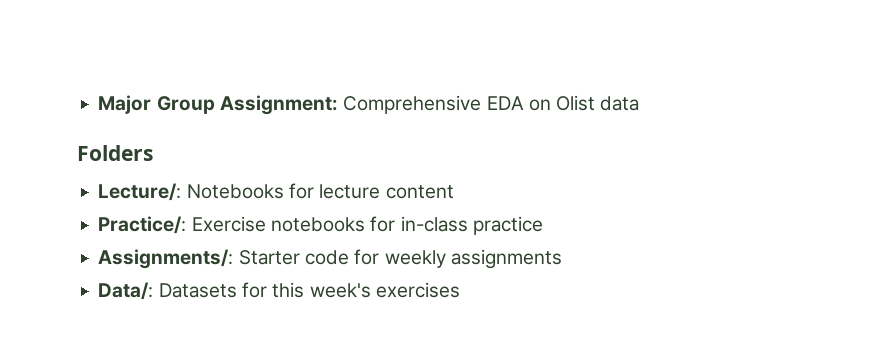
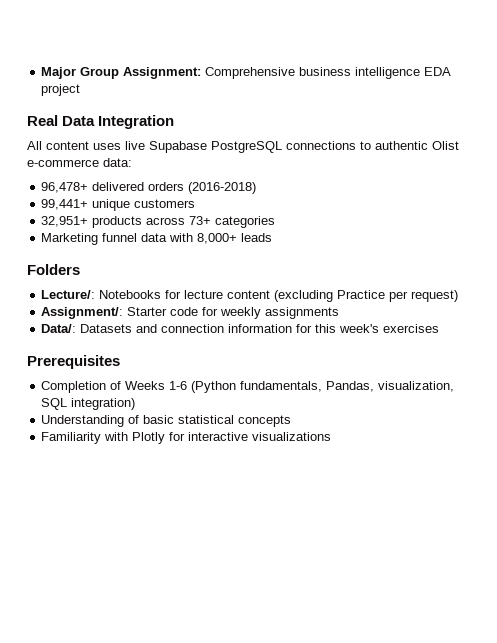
[486,95,640,111] EDA on Olist data -> [299,67,452,79] [41,84,81,96] [27,115,175,129] [27,141,459,153] [27,158,132,167] [41,182,257,194] [41,199,196,211] [41,216,276,228] [41,233,273,245] business intelligence EDA project // Real Data Integration // All content uses live Supabase PostgreSQL connections to authentic Olist e-commerce data: // 96,478+ delivered orders (2016-2018) // 99,441+ unique customers // 32,951+ products across 73+ categories // Marketing funnel data with 8,000+ leads
[98,216,543,235] [98,249,234,269] // Practice/: Exercise notebooks for in-class practice // Assignments/: -> [274,290,459,302] [41,307,124,319] (excluding Practice per request) // Assignment/:
(237, 290) none -> [136,324,293,333] and connection information
(460, 290) none -> [27,355,120,369] [41,381,455,393] [41,398,136,410] [41,415,292,427] [41,432,332,444] // Prerequisites // Completion of Weeks 1-6 (Python fundamentals, Pandas, visualization, SQL integration) // Understanding of basic statistical concepts // Familiarity with Plotly for interactive visualizations

